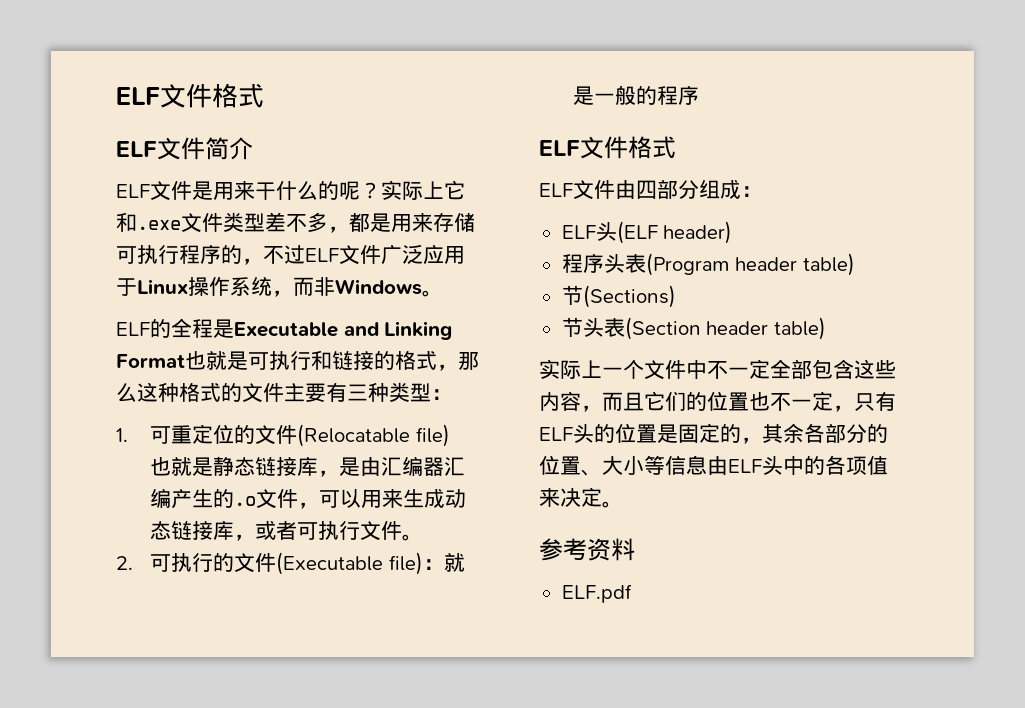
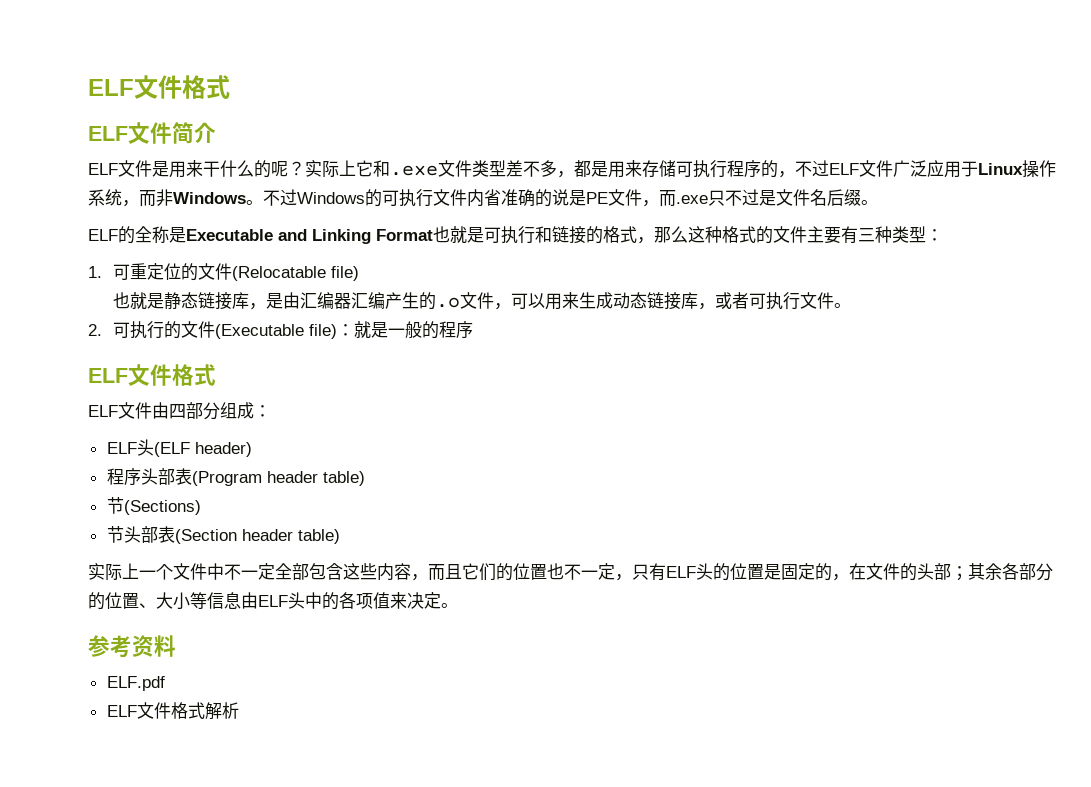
(443, 293) none -> [263,189,878,207] 不过Windows的可执行文件内省准确的说是PE文件，而.exe只不过是文件名后缀。
[192,319,213,338] 程 -> [152,226,169,243] 称
(625, 263) none -> [157,468,175,485] 部
(604, 327) none -> [140,526,158,543] 部
(762, 440) none -> [849,563,968,581] 在文件的头部；
(632, 593) none -> [106,702,239,720] // ELF文件格式解析

